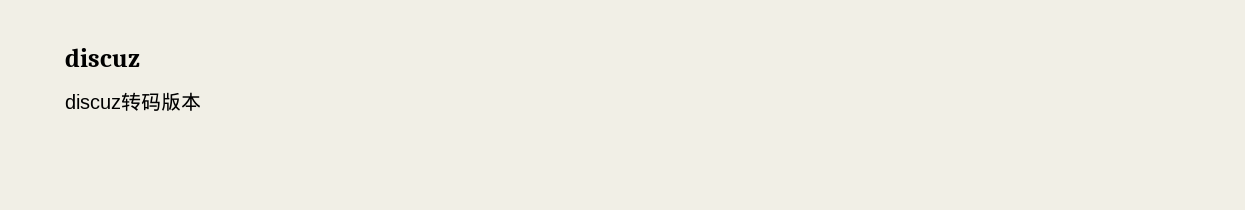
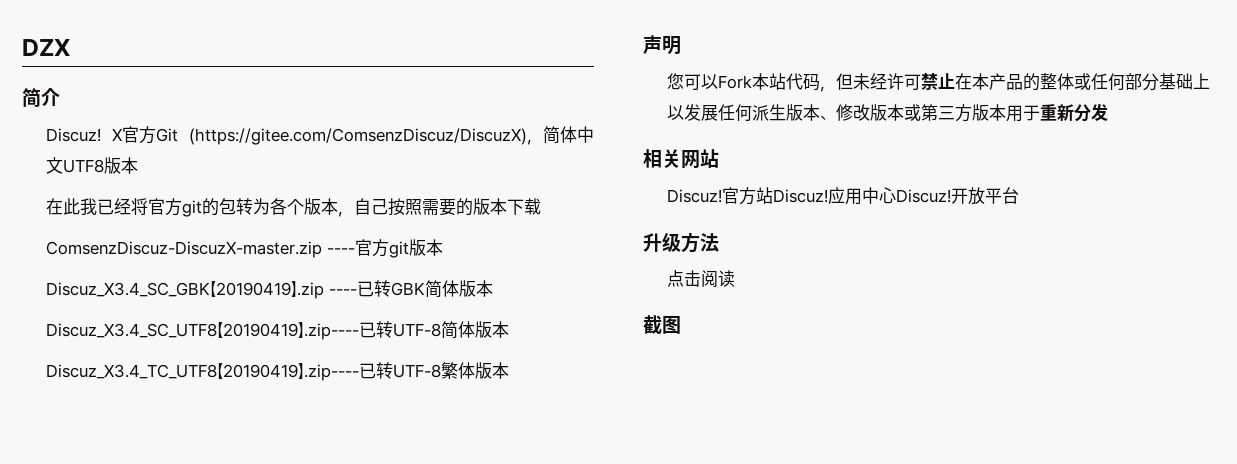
[65,48,140,67] [65,92,201,111] discuz // discuz转码版本 -> [22,39,70,56] [22,88,60,107] [46,126,595,145] [46,157,139,174] [46,198,542,217] [46,239,443,258] [46,280,493,299] [46,321,510,340] [46,362,510,381] [643,35,681,55] [667,72,1211,92] [667,103,1109,122] [643,149,719,169] [667,187,1020,205] [643,232,719,253] [667,270,736,287] [643,315,681,334] DZX // 简介 // Discuz! X官方Git (https://gitee.com/ComsenzDiscuz/DiscuzX)，简体中文UTF8版本 // 在此我已经将官方git的包转为各个版本，自己按照需要的版本下载 // ComsenzDiscuz-DiscuzX-master.zip ----官方git版本 // Discuz_X3.4_SC_GBK【20190419】.zip ----已转GBK简体版本 // Discuz_X3.4_SC_UTF8【20190419】.zip----已转UTF-8简体版本 // Discuz_X3.4_TC_UTF8【20190419】.zip----已转UTF-8繁体版本 // 声明 // 您可以Fork本站代码，但未经许可禁止在本产品的整体或任何部分基础上以发展任何派生版本、修改版本或第三方版本用于重新分发 // 相关网站 // Discuz!官方站Discuz!应用中心Discuz!开放平台 // 升级方法 // 点击阅读 // 截图

